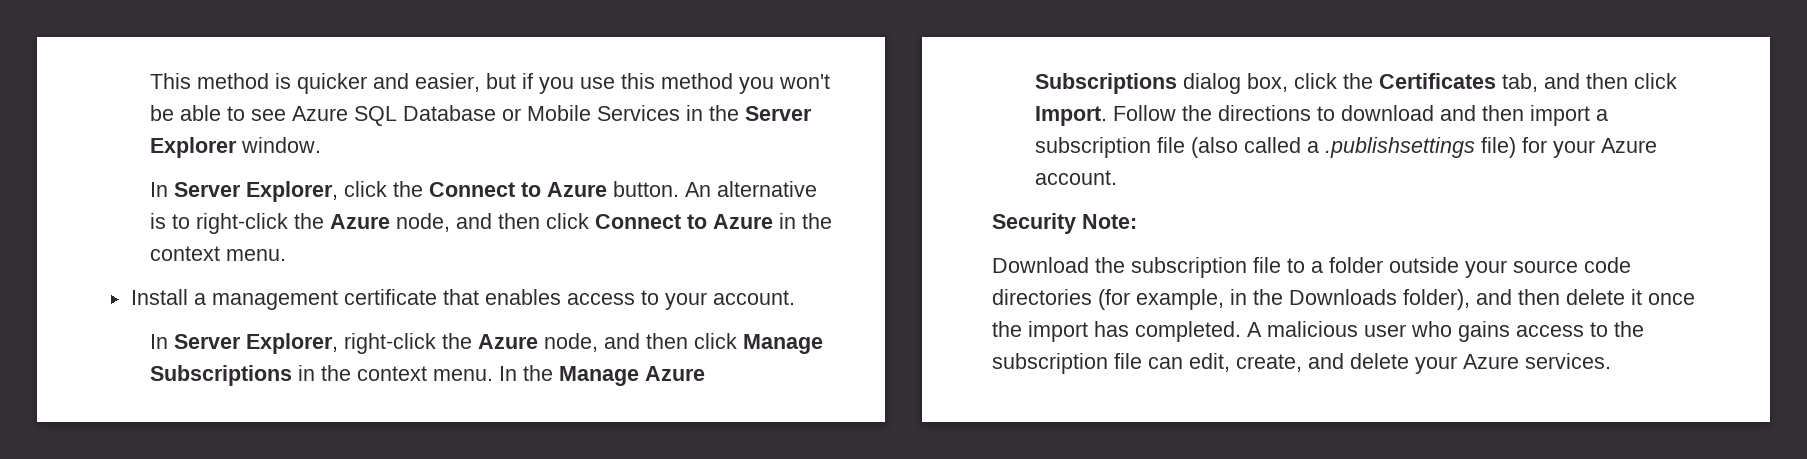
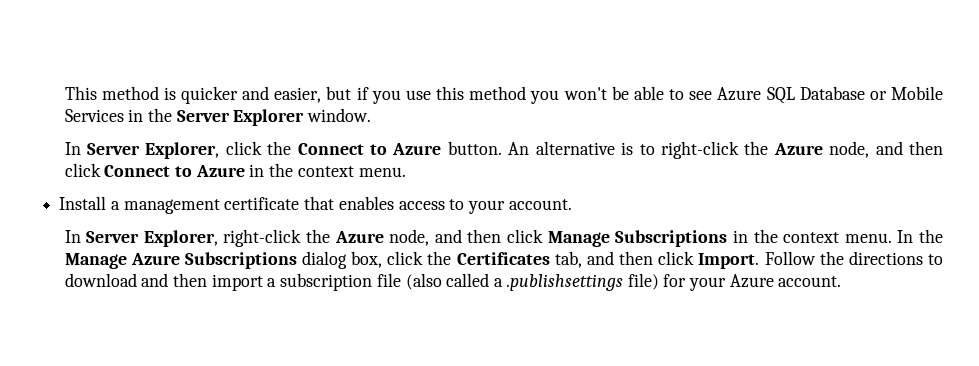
[992,213,1137,234] [992,257,1631,278] [992,289,1695,310] [992,321,1644,342] [992,353,1611,374] // Security Note: // Download the subscription file to a folder outside your source code directories (for example, in the Downloads folder), and then delete it once the import has completed. A malicious user who gains access to the subscription file can edit, create, and delete your Azure services. -> (842, 281) none

